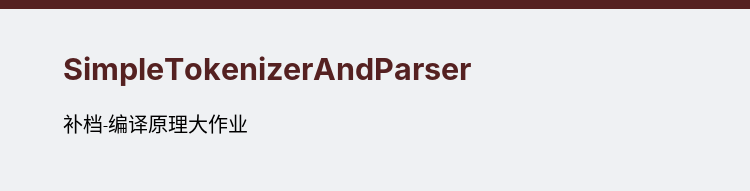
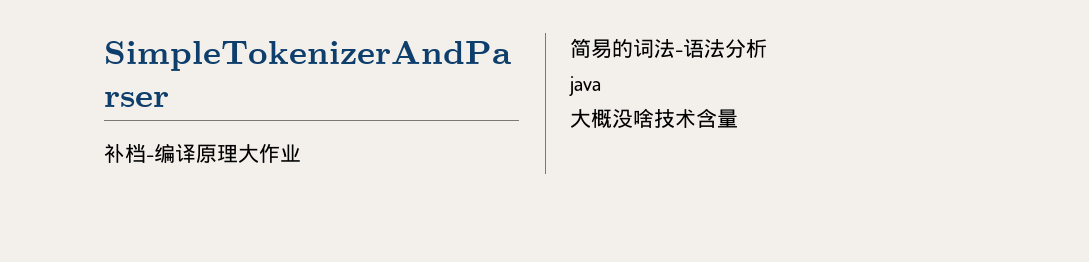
(248, 123) none -> [570,38,767,59] [569,76,601,96] [570,108,738,128] // 简易的词法-语法分析 // java // 大概没啥技术含量

